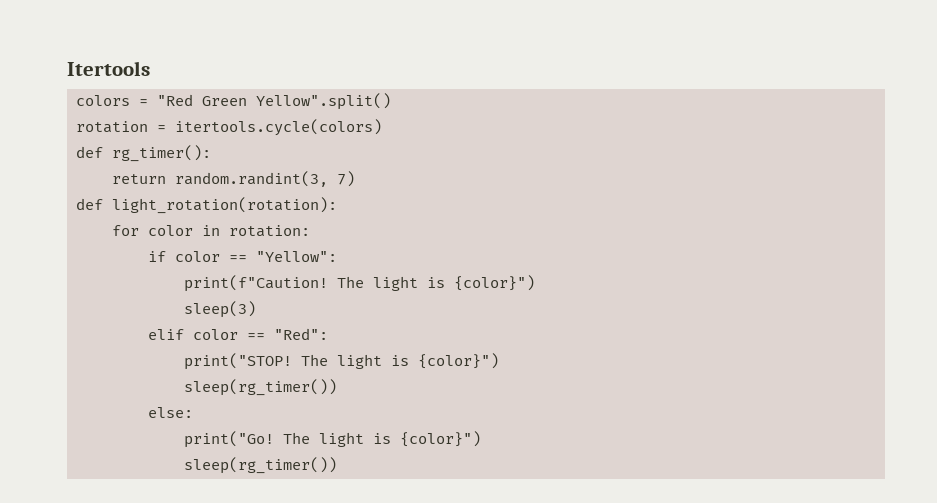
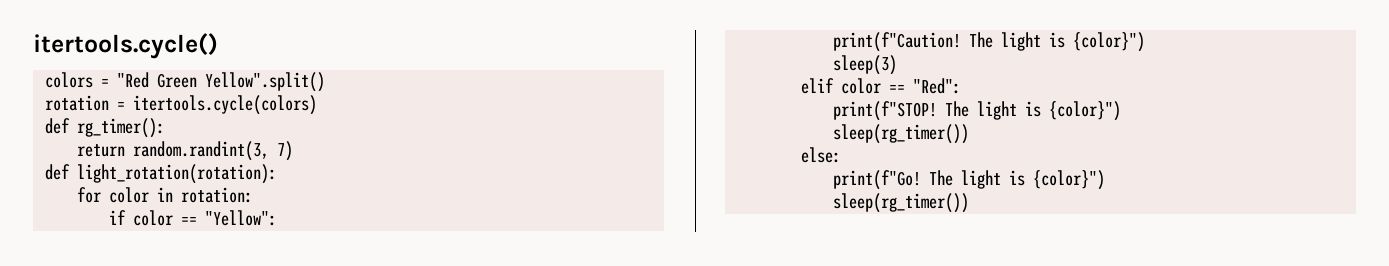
[67,61,150,76] Itertools -> [33,33,218,59] itertools.cycle()
[184,353,293,370] print("STOP! -> [833,101,938,121] print(f"STOP!
[184,431,275,448] print("Go! -> [833,170,922,190] print(f"Go!

